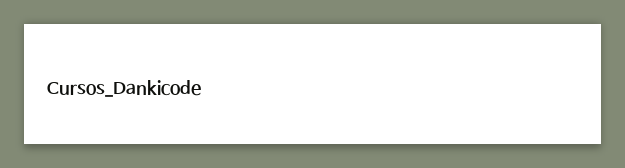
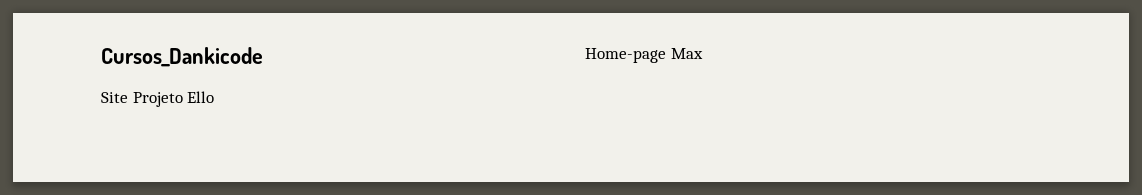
(201, 88) none -> [101,91,215,107] [585,48,703,63] // Site Projeto Ello // Home-page Max

